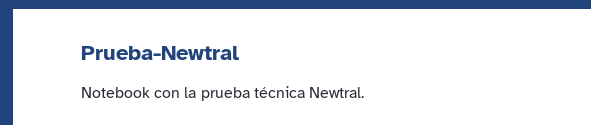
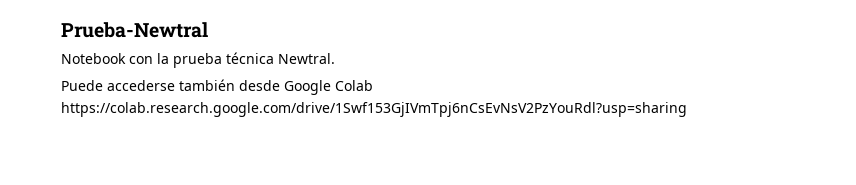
(364, 92) none -> [61,79,373,95] [61,102,687,117] // Puede accederse también desde Google Colab https://colab.research.google.com/drive/1Swf153GjIVmTpj6nCsEvNsV2PzYouRdl?usp=sharing

